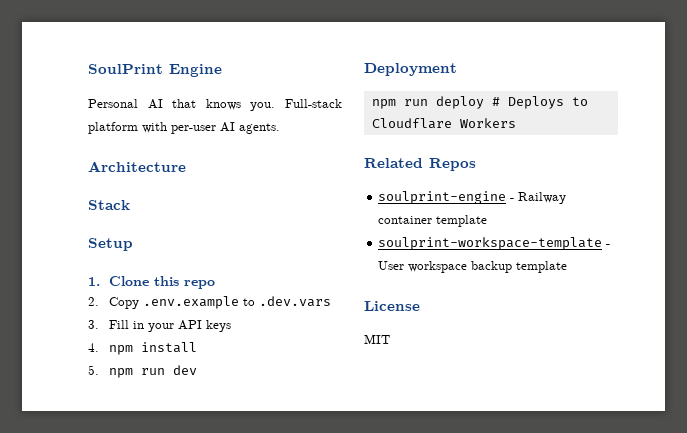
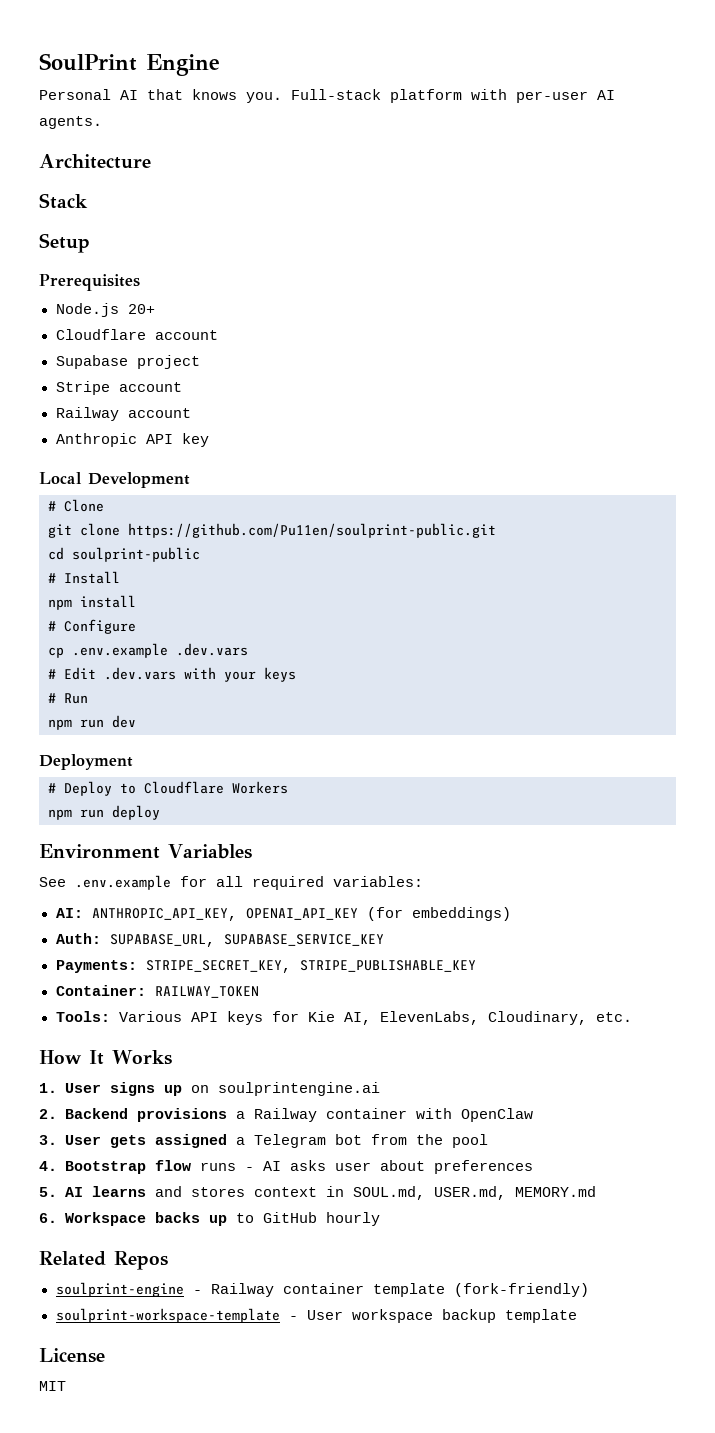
[88,276,216,289] [88,296,332,309] [88,320,232,332] [88,342,198,355] [88,365,198,378] [364,63,457,76] [371,96,588,109] [371,118,516,129] 1. Clone this repo // 2. Copy .env.example to .dev.vars // 3. Fill in your API keys // 4. npm install // 5. npm run dev // Deployment // npm run deploy # Deploys to Cloudflare Workers -> [39,274,140,291] [55,303,155,317] [55,329,218,340] [55,355,200,369] [55,381,182,395] [55,407,191,421] [55,433,209,447] [39,472,190,488] [48,499,104,512] [48,523,496,538] [48,547,200,562] [48,571,120,584] [48,595,136,610] [48,619,136,634] [48,643,248,658] [48,667,296,682] [48,693,88,704] [48,715,136,730] [39,754,133,770] [48,781,288,796] [48,805,160,820] [39,844,252,859] [39,875,423,890] [55,907,511,921] [55,933,384,947] [55,960,476,973] [55,985,259,998] [55,1011,632,1025] [39,1050,172,1065] [39,1082,380,1096] [39,1108,533,1122] [39,1134,488,1148] [39,1160,533,1174] [39,1186,596,1200] [39,1212,380,1226] Prerequisites // Node.js 20+ // Cloudflare account // Supabase project // Stripe account // Railway account // Anthropic API key // Local Development // # Clone // git clone https://github.com/Pu11en/soulprint-public.git // cd soulprint-public // # Install // npm install // # Configure // cp .env.example .dev.vars // # Edit .dev.vars with your keys // # Run // npm run dev // Deployment // # Deploy to Cloudflare Workers // npm run deploy // Environment Variables // See .env.example for all required variables: // AI: ANTHROPIC_API_KEY, OPENAI_API_KEY (for embeddings) // Auth: SUPABASE_URL, SUPABASE_SERVICE_KEY // Payments: STRIPE_SECRET_KEY, STRIPE_PUBLISHABLE_KEY // Container: RAILWAY_TOKEN // Tools: Various API keys for Kie AI, ElevenLabs, Cloudinary, etc. // How It Works // 1. User signs up on soulprintengine.ai // 2. Backend provisions a Railway container with OpenClaw // 3. User gets assigned a Telegram bot from the pool // 4. Bootstrap flow runs - AI asks user about preferences // 5. AI learns and stores context in SOUL.md, USER.md, MEMORY.md // 6. Workspace backs up to GitHub hourly
(488, 221) none -> [453,1283,589,1297] (fork-friendly)

